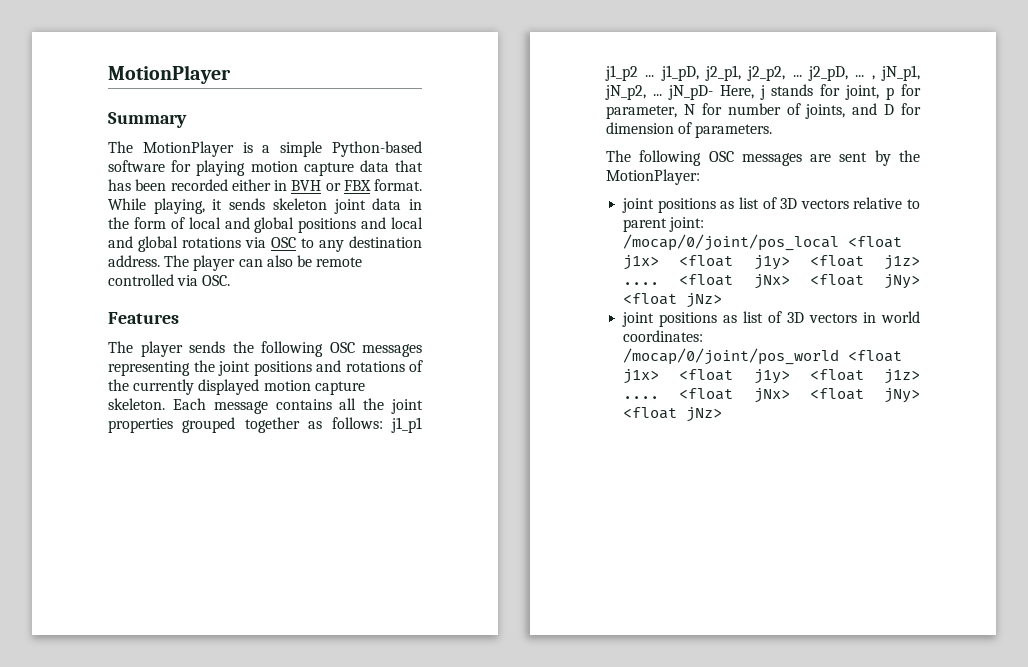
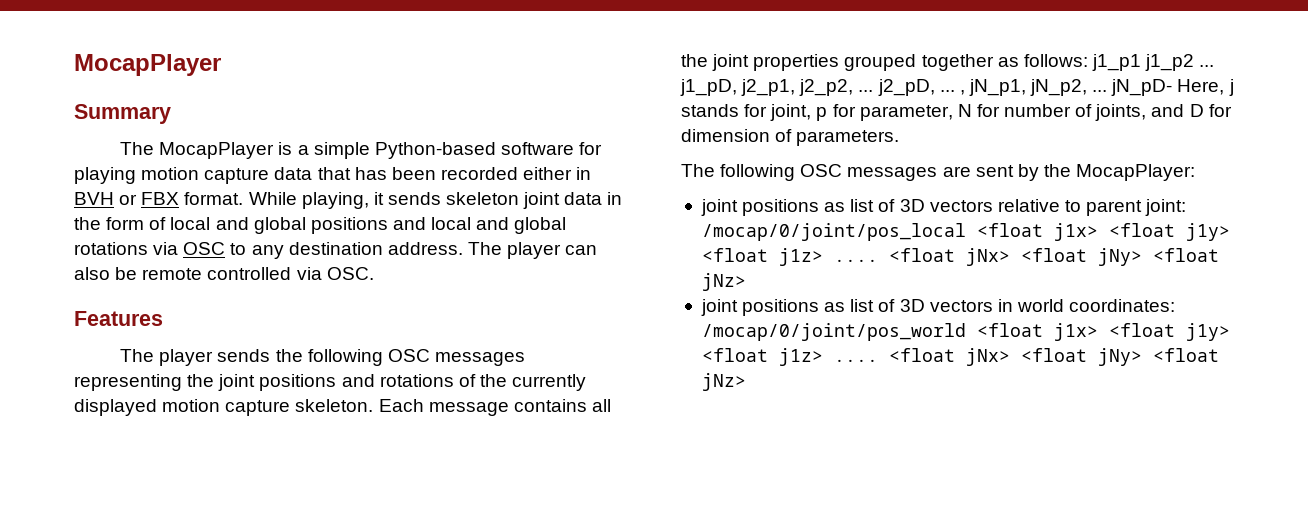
[108,65,231,84] MotionPlayer -> [74,54,221,76] MocapPlayer
[142,141,234,157] MotionPlayer -> [159,142,275,159] MocapPlayer
[606,169,700,185] MotionPlayer: -> [1076,164,1196,181] MocapPlayer:

